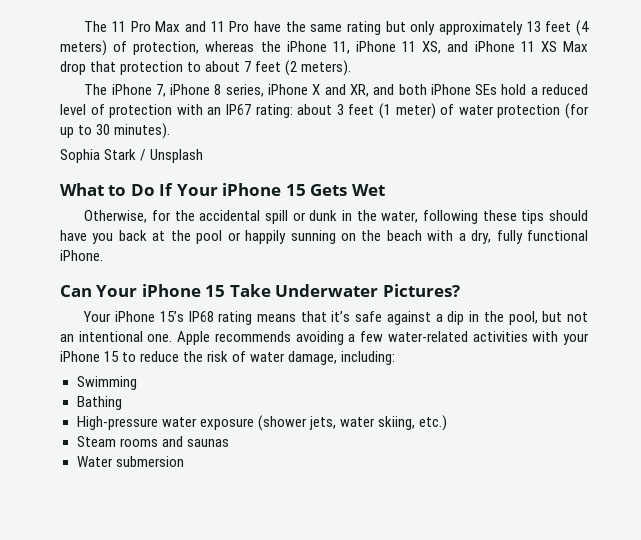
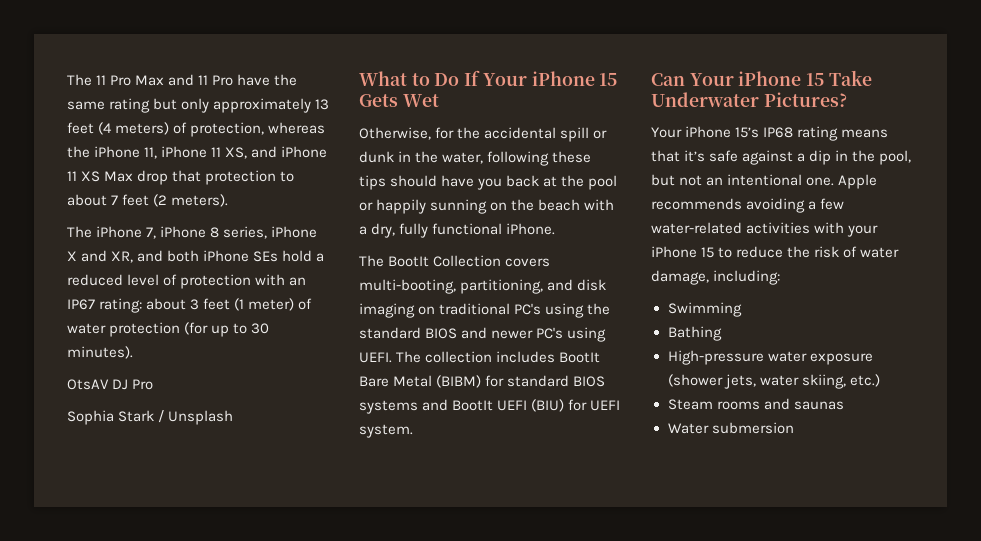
(171, 131) none -> [67,379,154,390] // OtsAV DJ Pro
(103, 255) none -> [359,255,551,267] [359,279,607,294] [359,303,611,318] [359,327,607,342] [359,351,601,363] [359,375,606,388] [359,399,621,414] [359,424,413,438] // The BootIt Collection covers multi-booting, partitioning, and disk imaging on traditional PC's using the standard BIOS and newer PC's using UEFI. The collection includes BootIt Bare Metal (BIBM) for standard BIOS systems and BootIt UEFI (BIU) for UEFI system.

